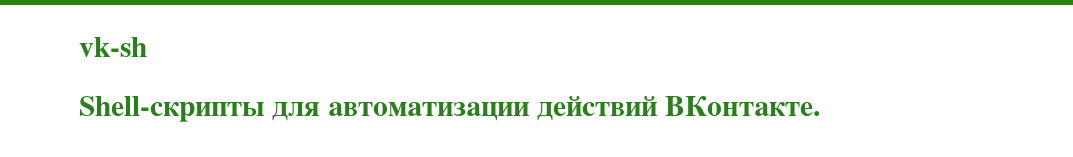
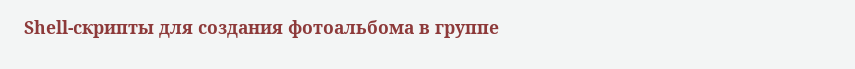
[79,37,147,57] vk-sh // -> (24, 29) none
[327,96,820,121] автоматизации действий ВКонтакте. -> [198,20,499,38] создания фотоальбома в группе

